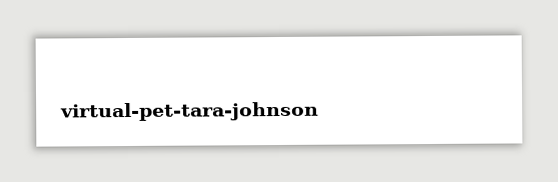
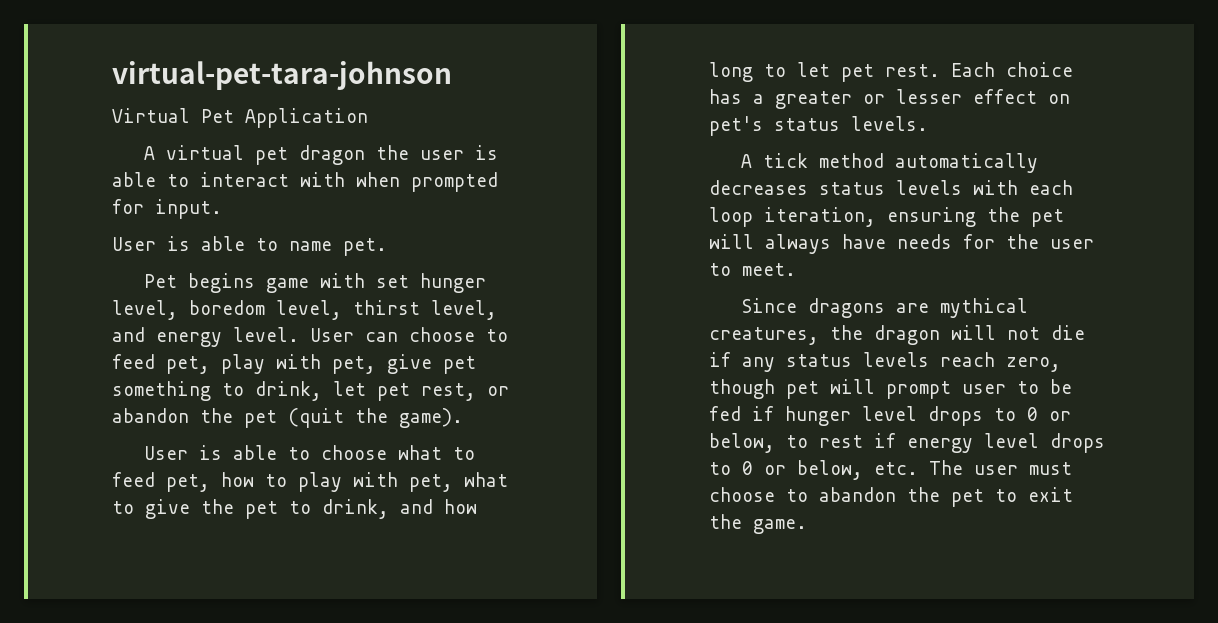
(319, 111) none -> [112,108,368,128] [143,145,498,165] [112,172,498,192] [112,199,222,219] [112,236,387,256] [143,273,486,293] [112,300,497,320] [112,327,508,347] [112,354,476,374] [112,381,509,401] [112,408,463,428] [143,445,475,460] [112,472,508,492] [112,499,477,519] [709,62,1073,82] [709,89,1070,109] [709,116,928,136] [740,153,1038,173] [709,180,1073,195] [709,207,1064,227] [709,234,1094,254] [709,263,796,276] [740,298,1028,318] [709,325,1085,345] [709,352,1061,372] [709,379,1072,399] [709,406,1071,426] [709,433,1105,453] [709,460,1072,480] [709,487,1073,507] [709,514,807,534] // Virtual Pet Application // A virtual pet dragon the user is able to interact with when prompted for input. // User is able to name pet. // Pet begins game with set hunger level, boredom level, thirst level, and energy level. User can choose to feed pet, play with pet, give pet something to drink, let pet rest, or abandon the pet (quit the game). // User is able to choose what to feed pet, how to play with pet, what to give the pet to drink, and how long to let pet rest. Each choice has a greater or lesser effect on pet's status levels. // A tick method automatically decreases status levels with each loop iteration, ensuring the pet will always have needs for the user to meet. // Since dragons are mythical creatures, the dragon will not die if any status levels reach zero, though pet will prompt user to be fed if hunger level drops to 0 or below, to rest if energy level drops to 0 or below, etc. The user must choose to abandon the pet to exit the game.

